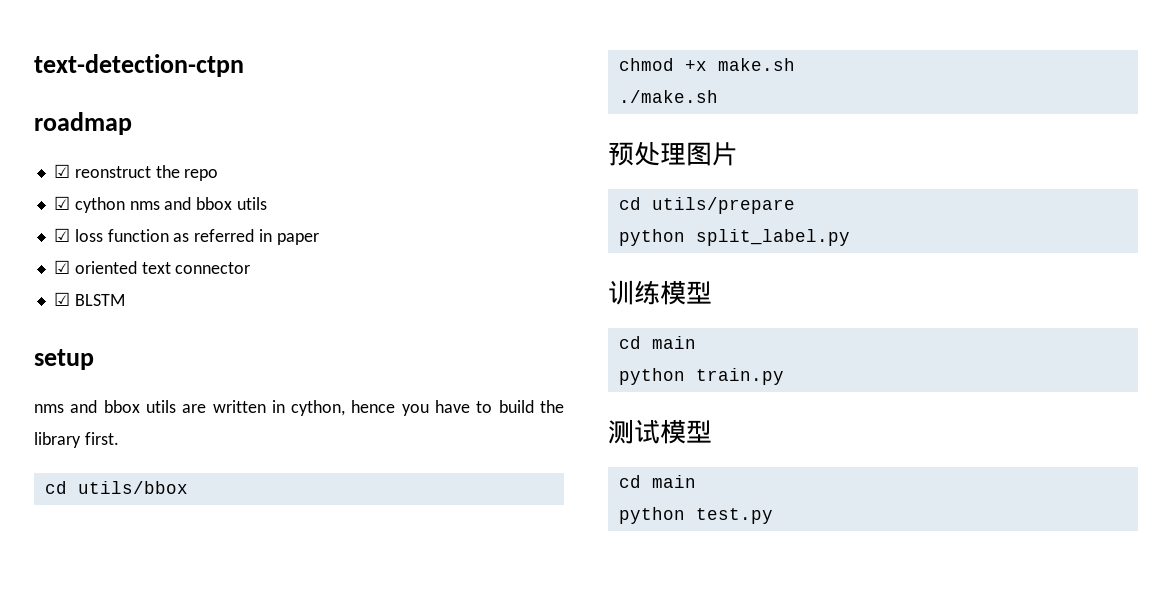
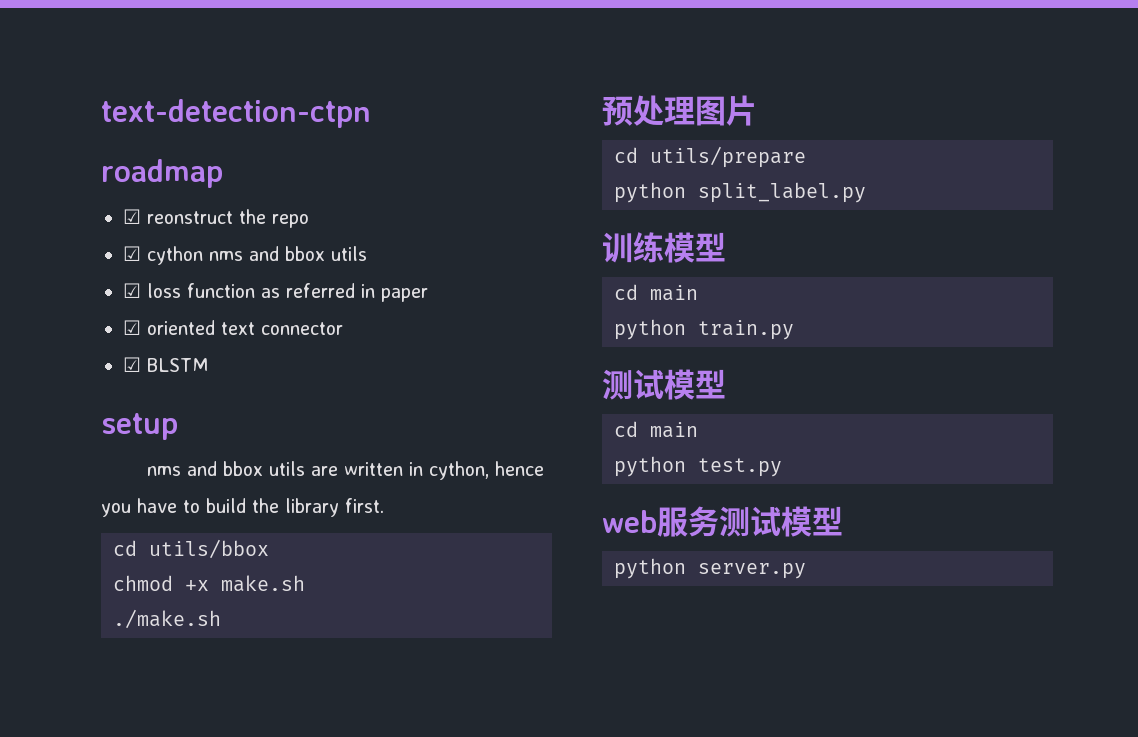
(773, 516) none -> [602,506,843,537] [614,558,806,579] // web服务测试模型 // python server.py

